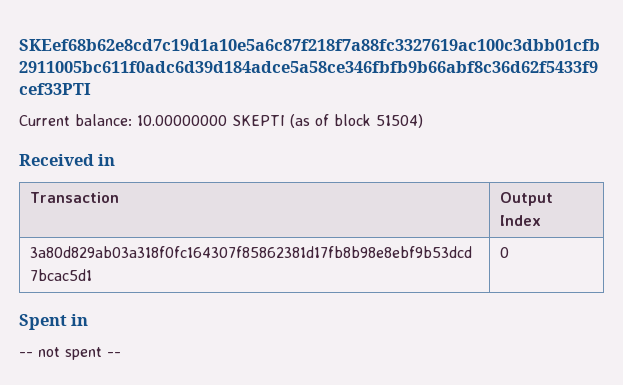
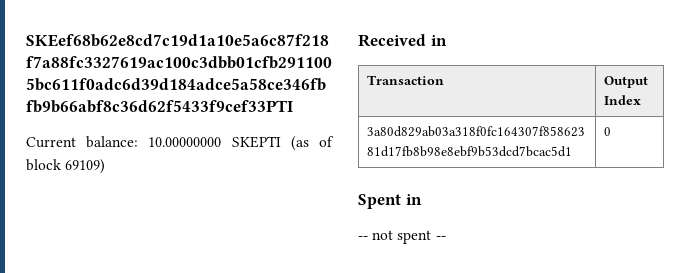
[376,114,423,128] 51504) -> [65,159,106,174] 69109)

